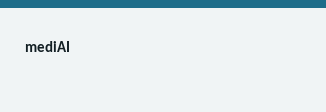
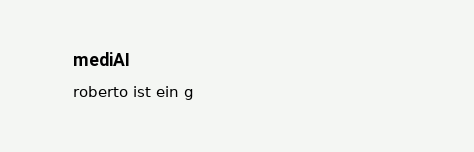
(70, 46) none -> [73,86,194,100] // roberto ist ein g

